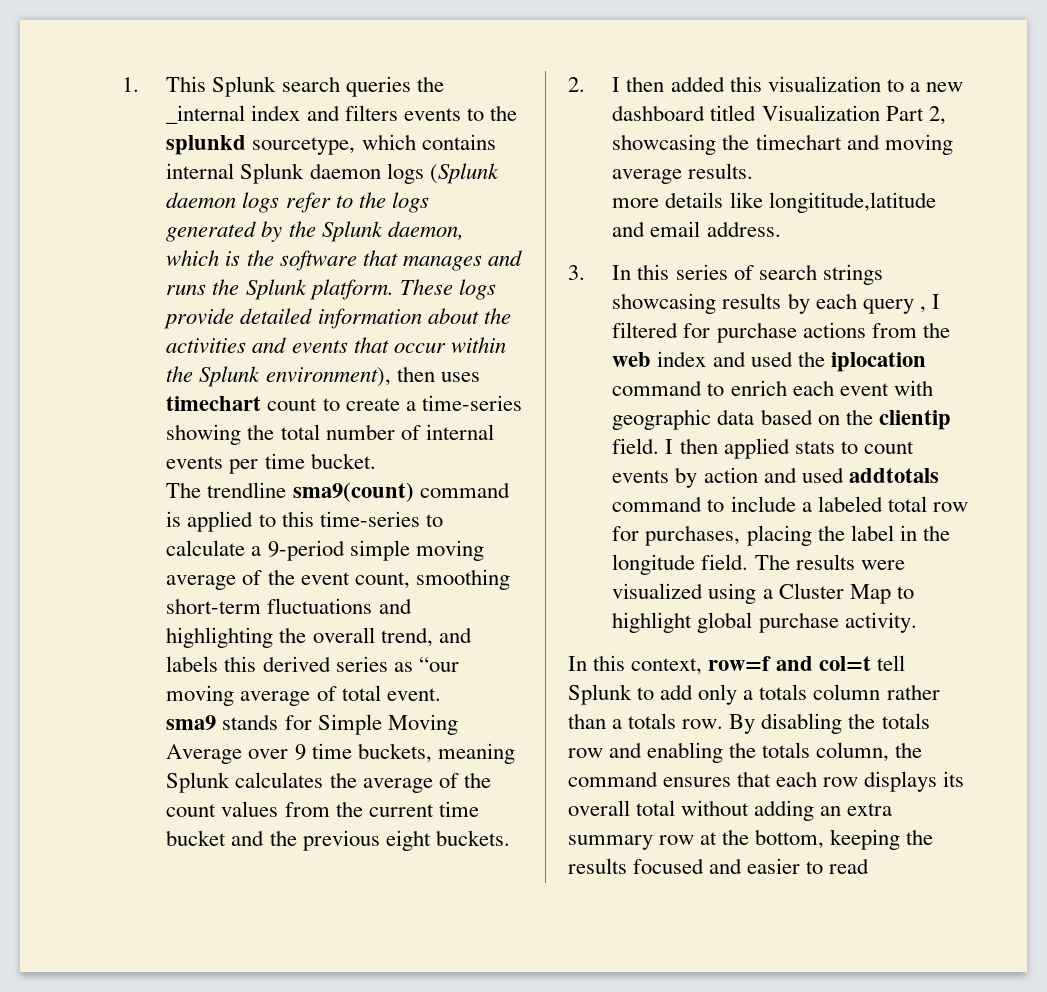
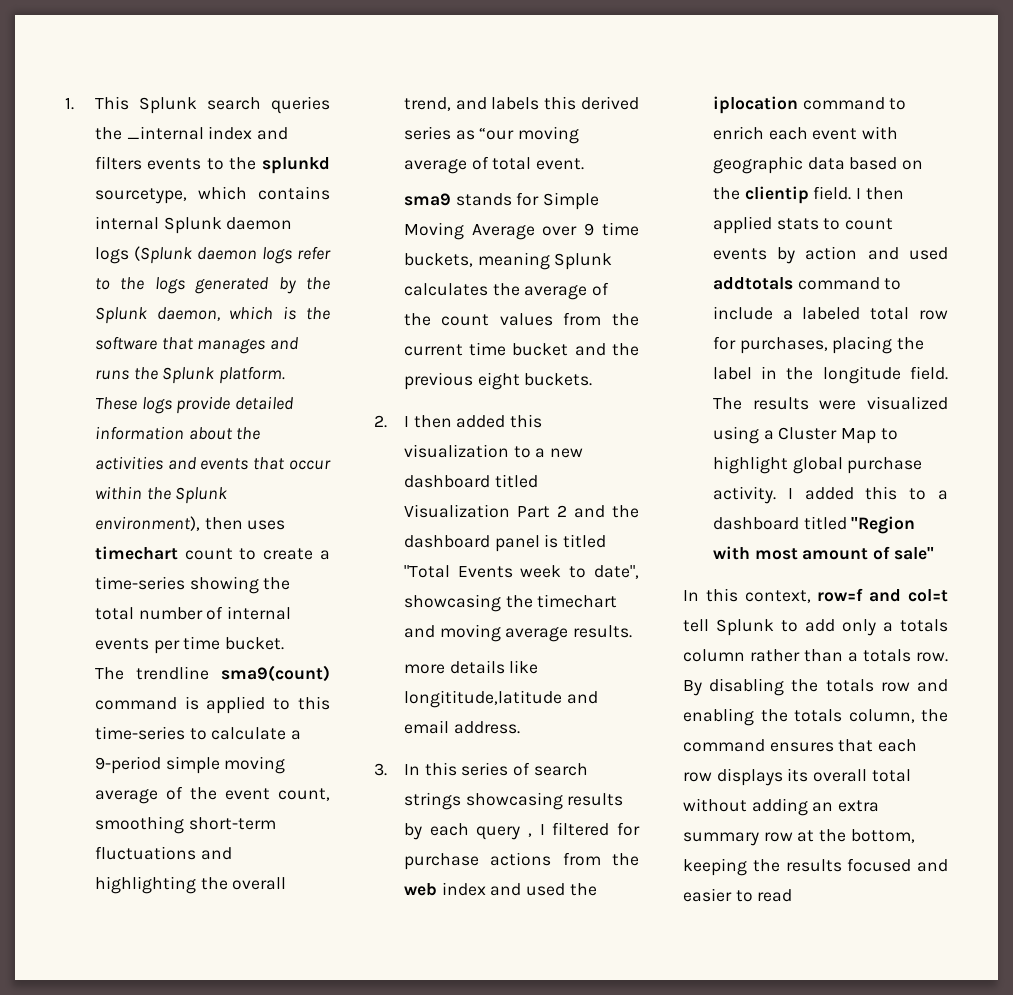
[928,106,946,125] 2, -> [556,505,639,518] [403,534,607,552] [403,565,639,579] 2 and the dashboard panel is titled "Total Events week to date",
(917, 622) none -> [787,486,948,500] [712,516,916,534] [712,546,934,560] I added this to a dashboard titled "Region with most amount of sale"

